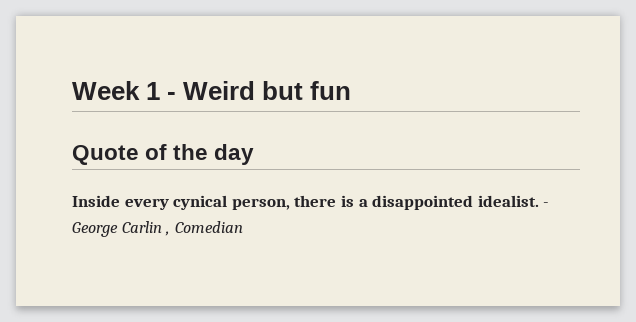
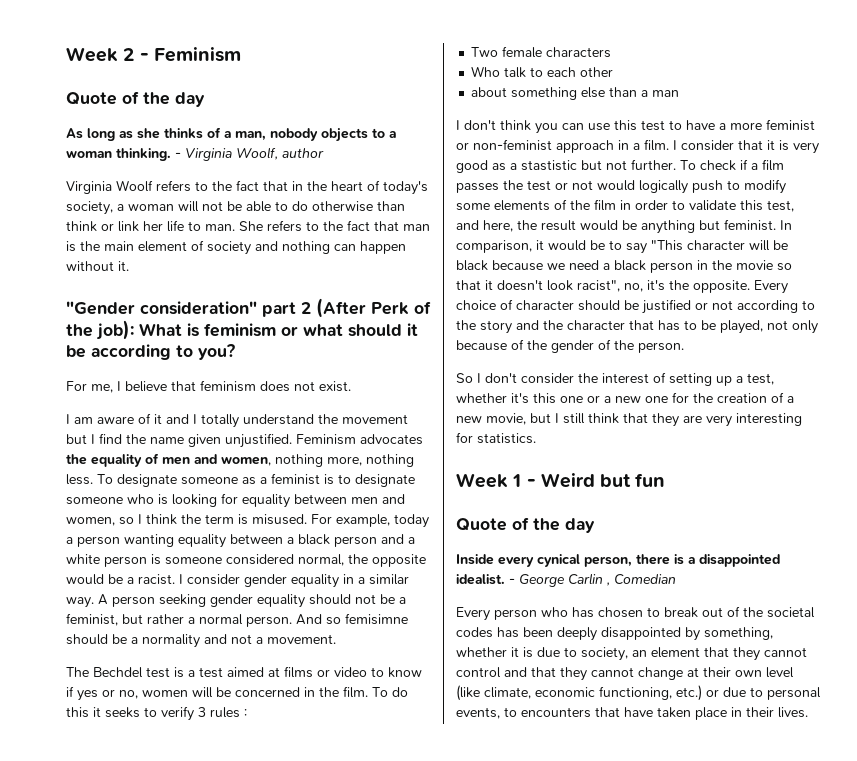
[72,81,140,100] Week -> [66,47,241,62] [66,91,205,107] [66,127,396,142] [66,147,324,161] [66,180,428,195] [66,201,405,215] [66,220,430,232] [66,240,406,255] [66,261,129,271] [66,298,431,318] [66,320,418,340] [66,344,235,360] [66,380,351,393] [66,413,408,428] [66,433,423,448] [66,453,414,467] [66,473,415,487] [66,493,405,508] [66,514,429,528] [66,534,415,548] [66,554,426,567] [66,574,409,588] [66,594,406,608] [66,613,408,627] [66,634,336,648] [66,666,422,678] [66,686,408,701] [66,706,247,721] [471,46,612,58] [471,66,614,78] [471,87,680,100] [456,119,815,134] [456,139,819,154] [456,159,784,173] [456,179,786,194] [456,199,794,212] [456,219,792,234] [456,240,788,254] [456,260,792,273] [456,280,788,294] [456,299,815,314] [456,320,818,334] [456,339,684,353] [456,372,774,386] [456,392,794,404] [456,413,802,427] [456,432,536,444] [456,473,508,488] Week 2 - Feminism // Quote of the day // As long as she thinks of a man, nobody objects to a woman thinking. - Virginia Woolf, author // Virginia Woolf refers to the fact that in the heart of today's society, a woman will not be able to do otherwise than think or link her life to man. She refers to the fact that man is the main element of society and nothing can happen without it. // "Gender consideration" part 2 (After Perk of the job): What is feminism or what should it be according to you? // For me, I believe that feminism does not exist. // I am aware of it and I totally understand the movement but I find the name given unjustified. Feminism advocates the equality of men and women, nothing more, nothing less. To designate someone as a feminist is to designate someone who is looking for equality between men and women, so I think the term is misused. For example, today a person wanting equality between a black person and a white person is someone considered normal, the opposite would be a racist. I consider gender equality in a similar way. A person seeking gender equality should not be a feminist, but rather a normal person. And so femisimne should be a normality and not a movement. // The Bechdel test is a test aimed at films or video to know if yes or no, women will be concerned in the film. To do this it seeks to verify 3 rules : // Two female characters // Who talk to each other // about something else than a man // I don't think you can use this test to have a more feminist or non-feminist approach in a film. I consider that it is very good as a stastistic but not further. To check if a film passes the test or not would logically push to modify some elements of the film in order to validate this test, and here, the result would be anything but feminist. In comparison, it would be to say "This character will be black because we need a black person in the movie so that it doesn't look racist", no, it's the opposite. Every choice of character should be justified or not according to the story and the character that has to be played, not only because of the gender of the person. // So I don't consider the interest of setting up a test, whether it's this one or a new one for the creation of a new movie, but I still think that they are very interesting for statistics. // Week
(243, 227) none -> [456,606,815,621] [456,627,773,641] [456,647,807,661] [456,667,794,681] [456,685,821,701] [456,707,808,720] // Every person who has chosen to break out of the societal codes has been deeply disappointed by something, whether it is due to society, an element that they cannot control and that they cannot change at their own level (like climate, economic functioning, etc.) or due to personal events, to encounters that have taken place in their lives.

